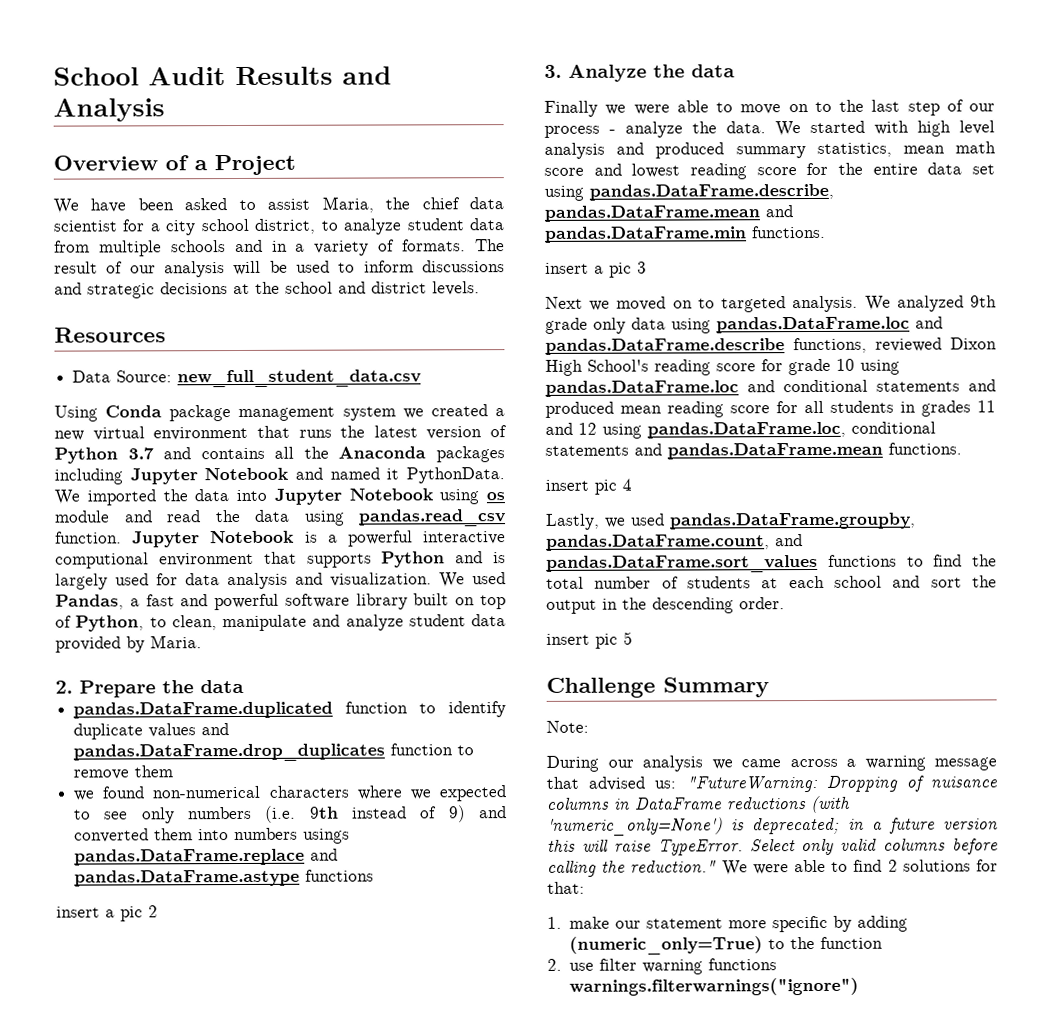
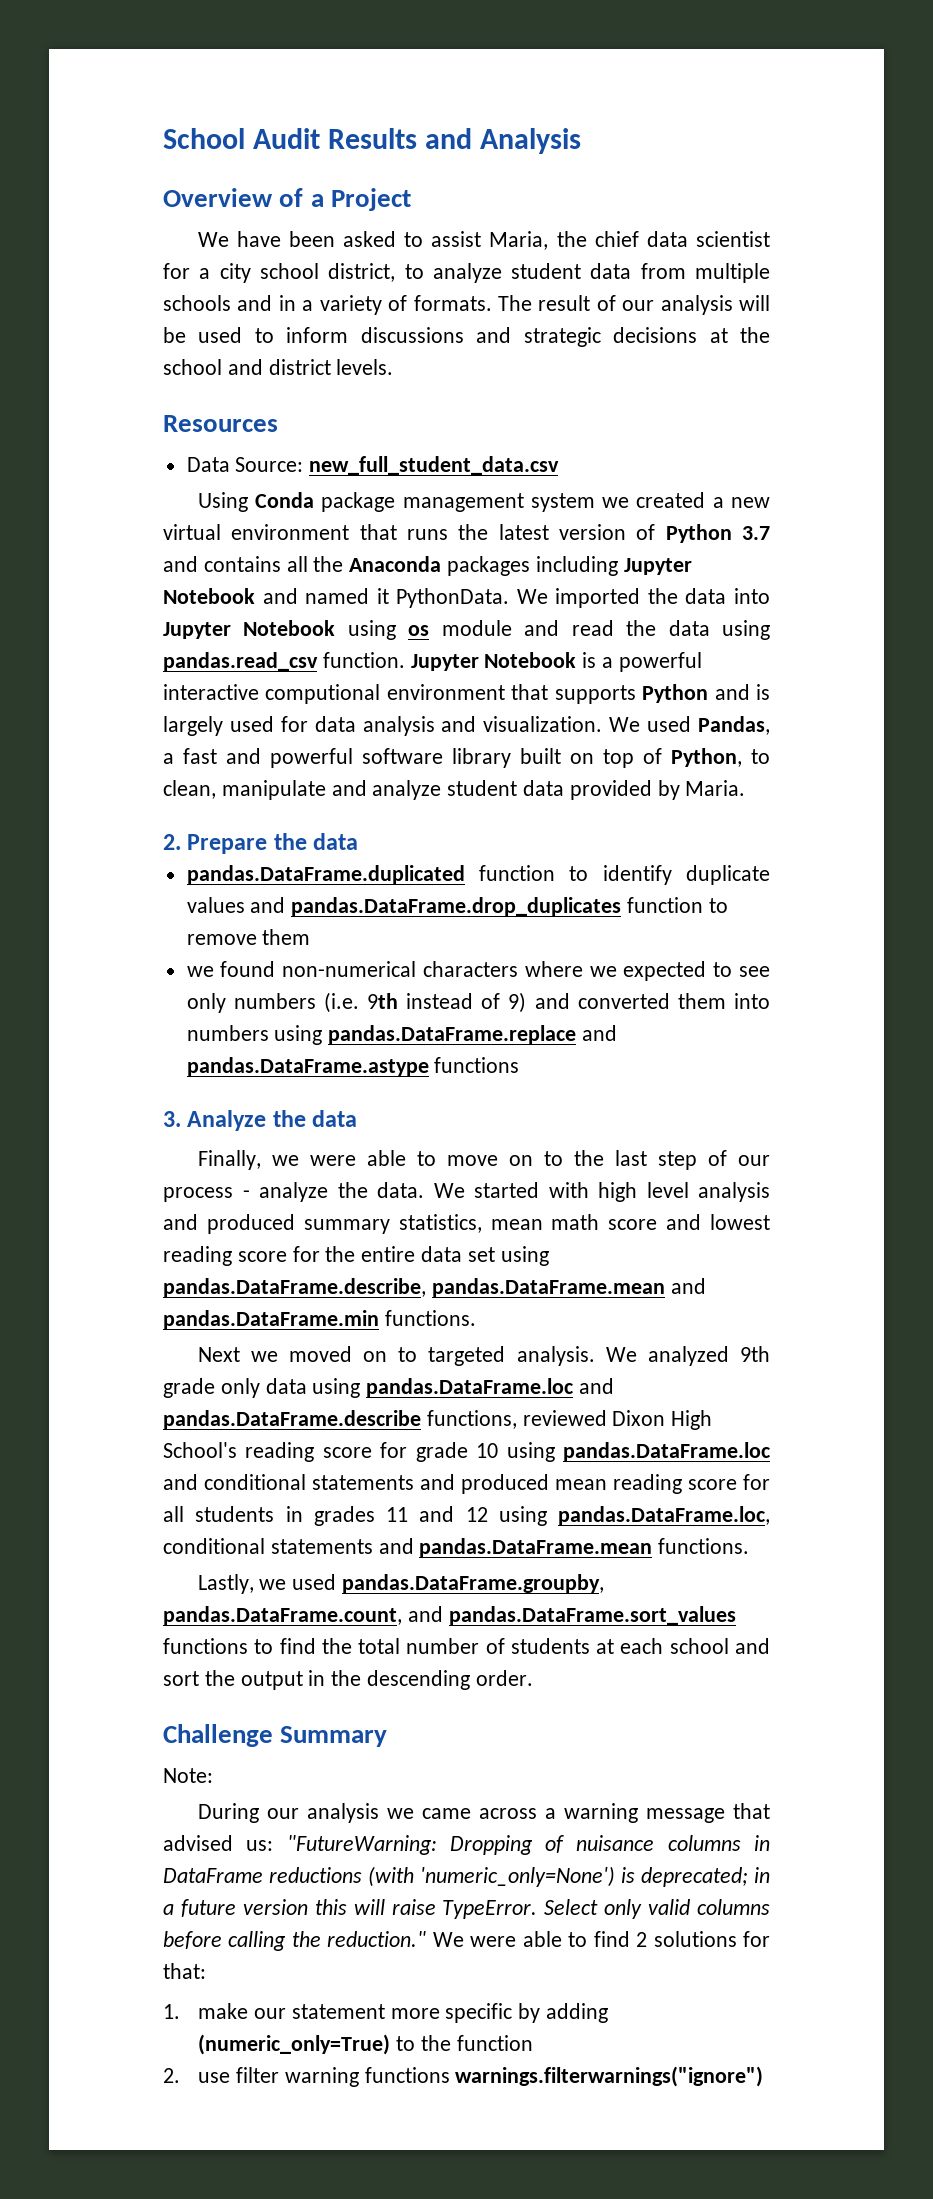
[303,828,351,844] usings -> [274,1025,323,1045] using
[56,905,158,922] // insert a pic 2 -> (520, 1065) none
[544,100,598,117] Finally -> [197,1150,261,1170] Finally,
[545,261,647,278] // insert a pic 3 -> (476, 1318) none
[545,478,632,495] // insert pic 4 -> (750, 1546) none
[546,631,633,649] // insert pic 5 -> (533, 1678) none

